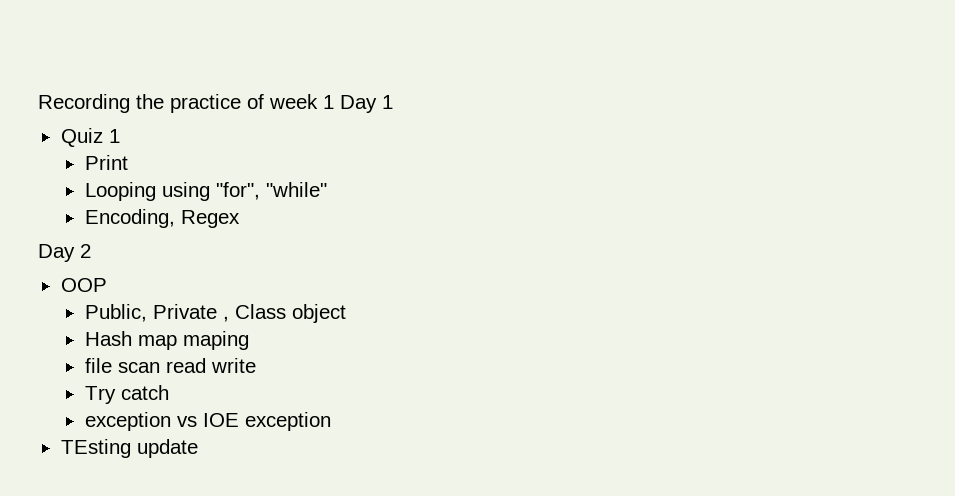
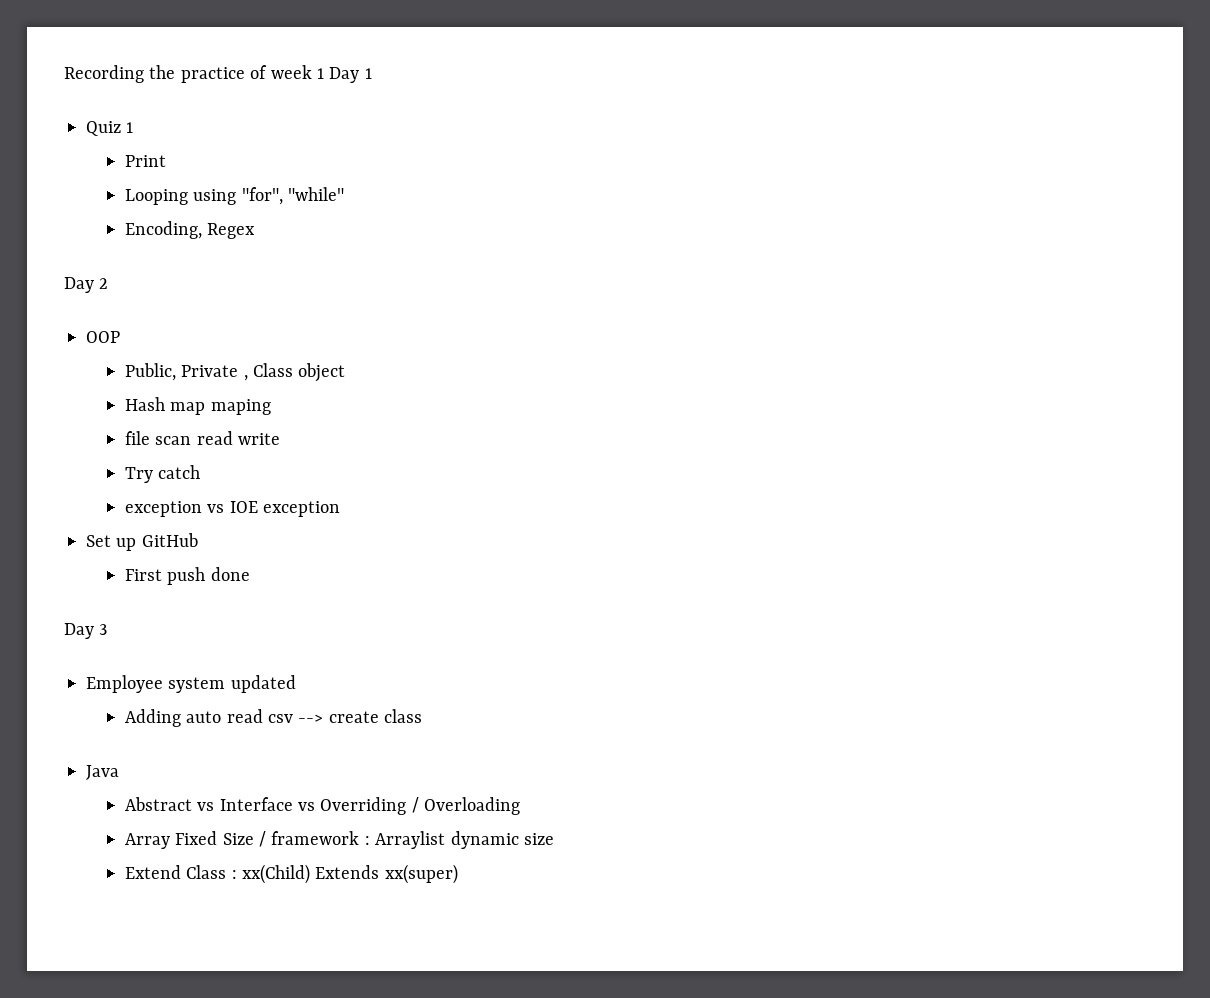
[60,439,198,458] TEsting update -> [86,533,198,551] [124,567,250,585] [64,623,108,639] [86,675,296,693] [124,709,423,727] [86,765,119,780] [124,797,521,815] [124,831,554,849] [124,864,458,884] Set up GitHub // First push done // Day 3 // Employee system updated // Adding auto read csv --> create class // Java // Abstract vs Interface vs Overriding / Overloading // Array Fixed Size / framework : Arraylist dynamic size // Extend Class : xx(Child) Extends xx(super)

